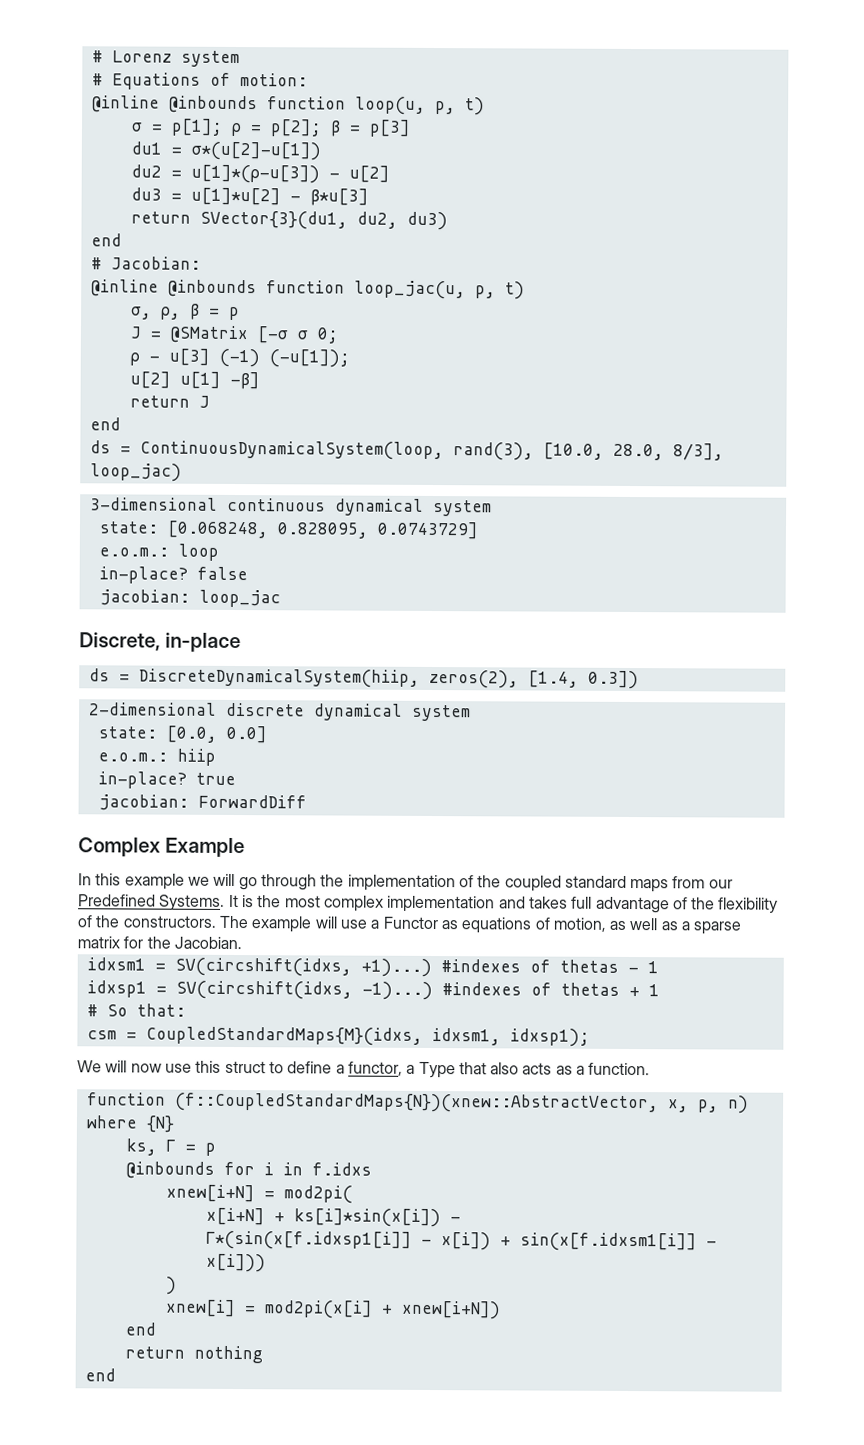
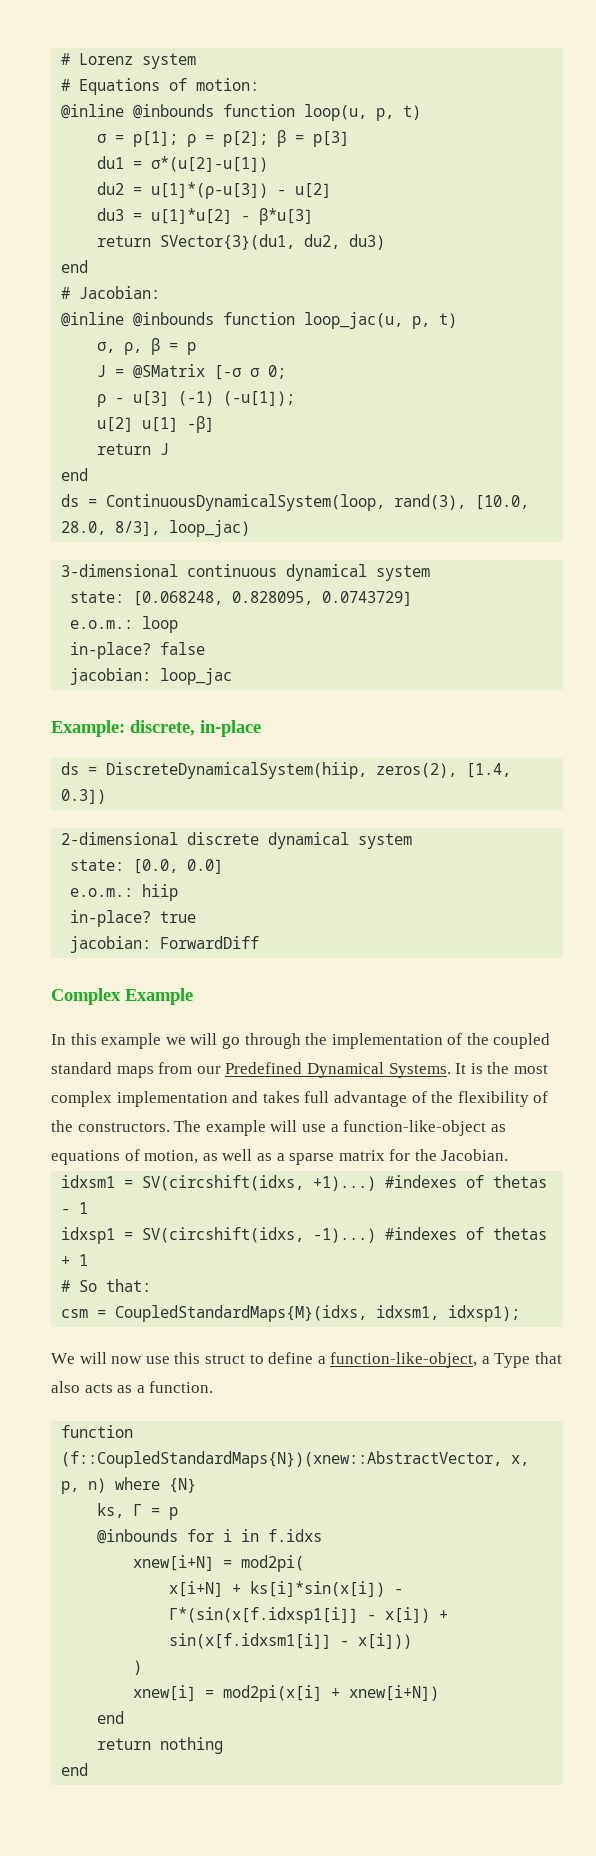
[79,632,161,651] Discrete, -> [51,720,195,737] Example: discrete,
(156, 900) none -> [306,1062,384,1078] Dynamical
[382,916,439,930] Functor -> [343,1120,487,1136] function-like-object
[347,1061,403,1076] functor, -> [330,1352,478,1368] function-like-object,

